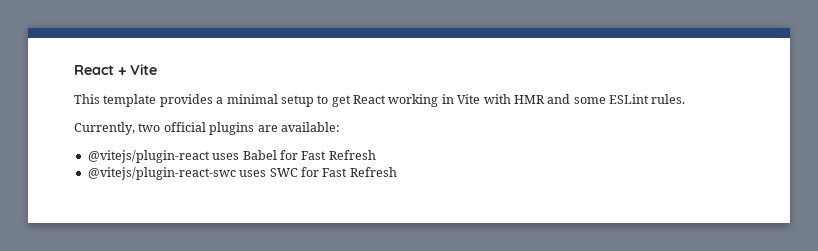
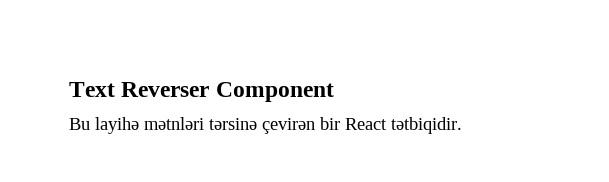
[74,64,157,75] [74,94,686,107] [74,122,340,135] [87,150,376,163] [87,167,397,180] React + Vite // This template provides a minimal setup to get React working in Vite with HMR and some ESLint rules. // Currently, two official plugins are available: // @vitejs/plugin-react uses Babel for Fast Refresh // @vitejs/plugin-react-swc uses SWC for Fast Refresh -> [69,82,334,102] [69,117,462,134] Text Reverser Component // Bu layihə mətnləri tərsinə çevirən bir React tətbiqidir.

